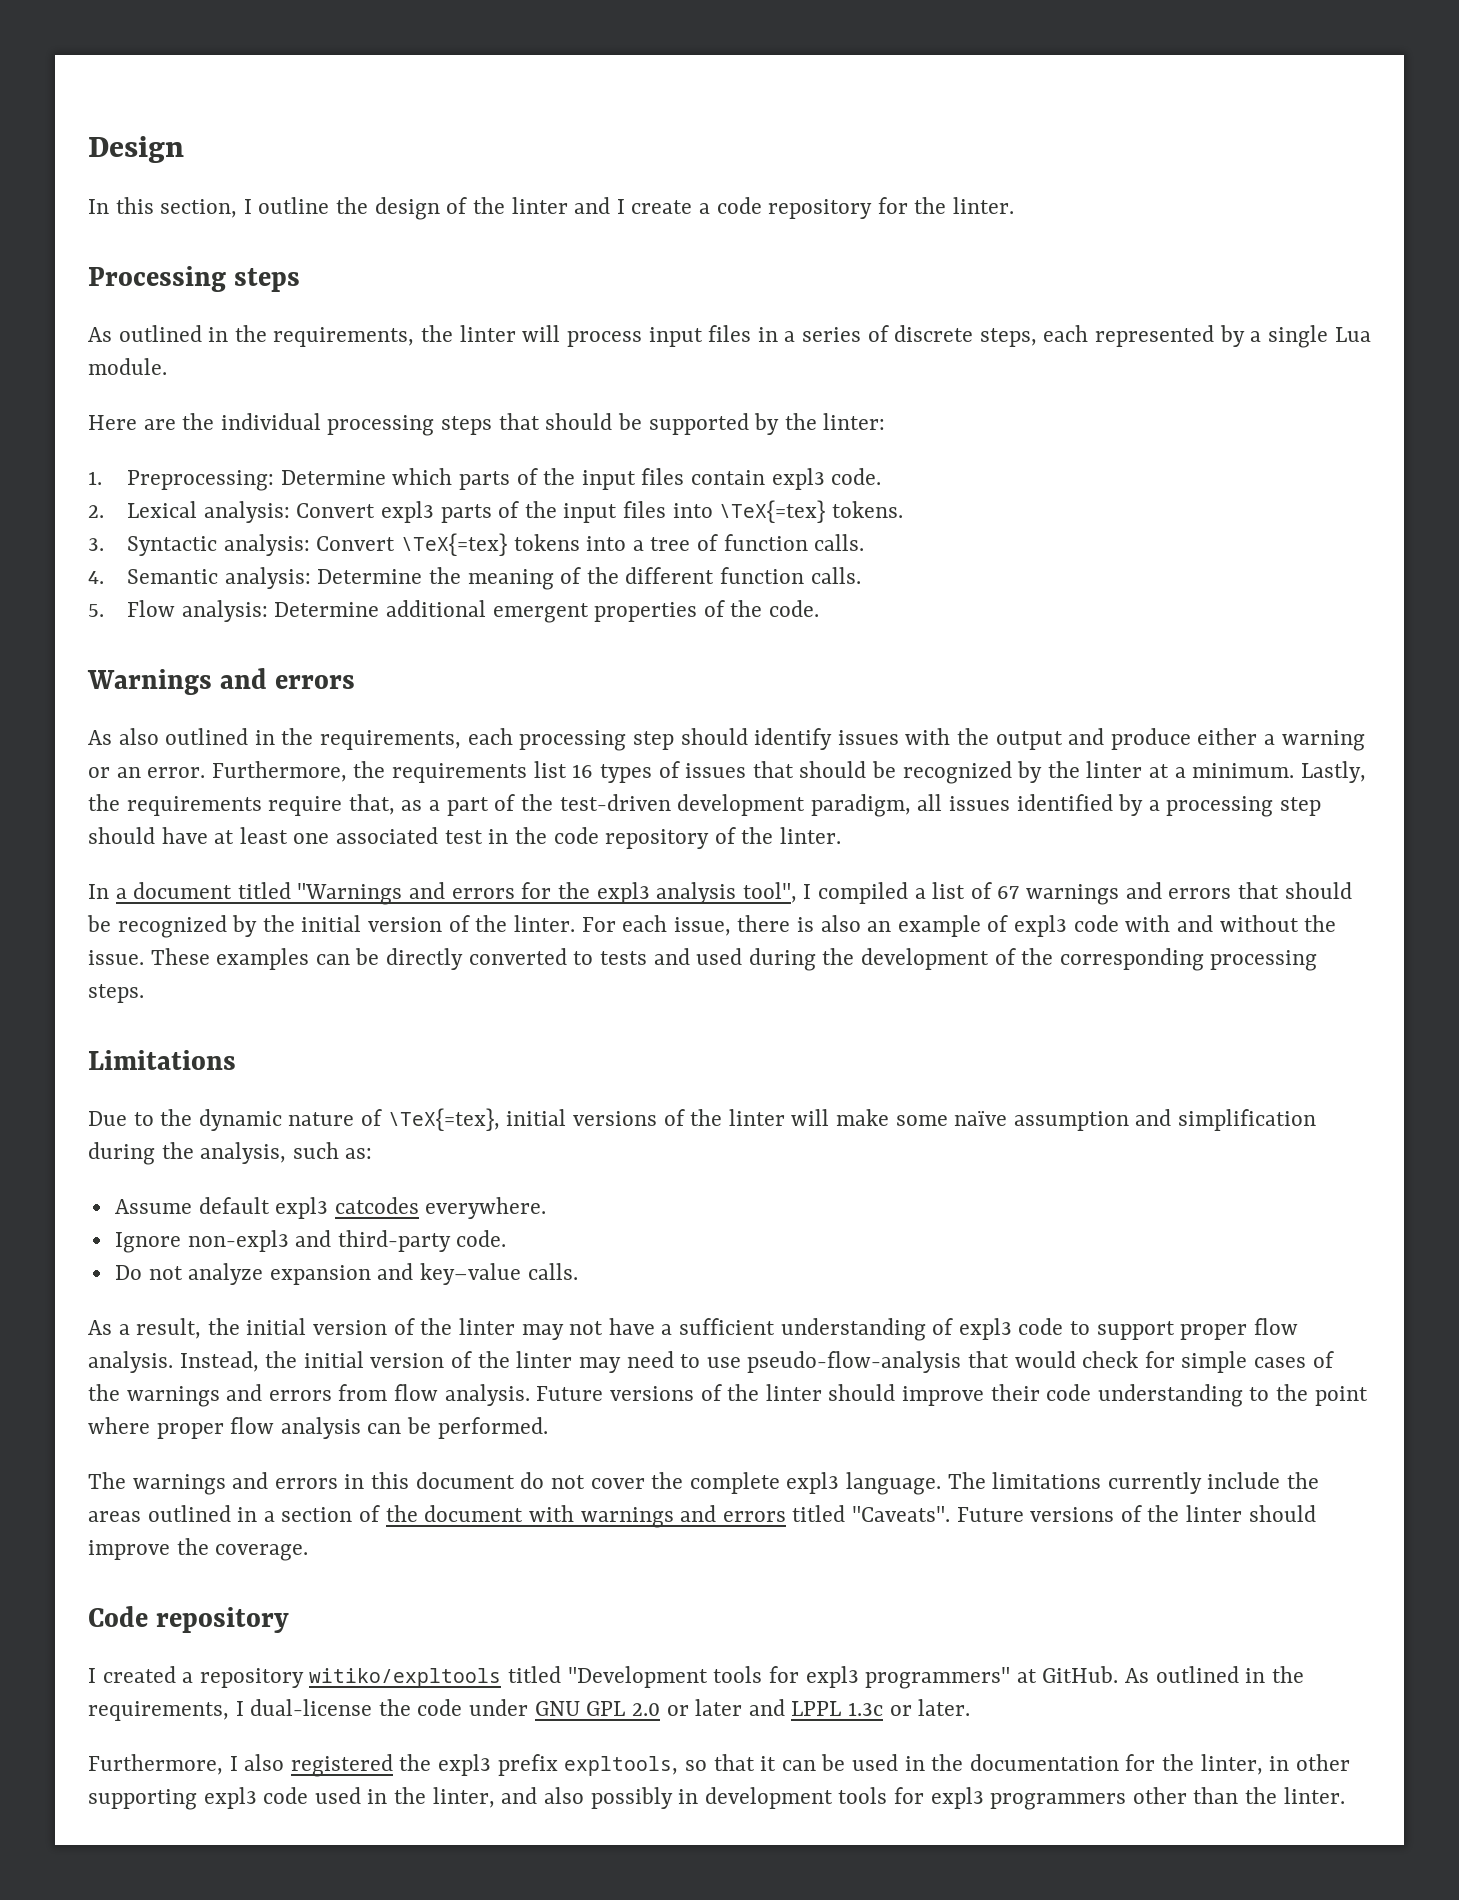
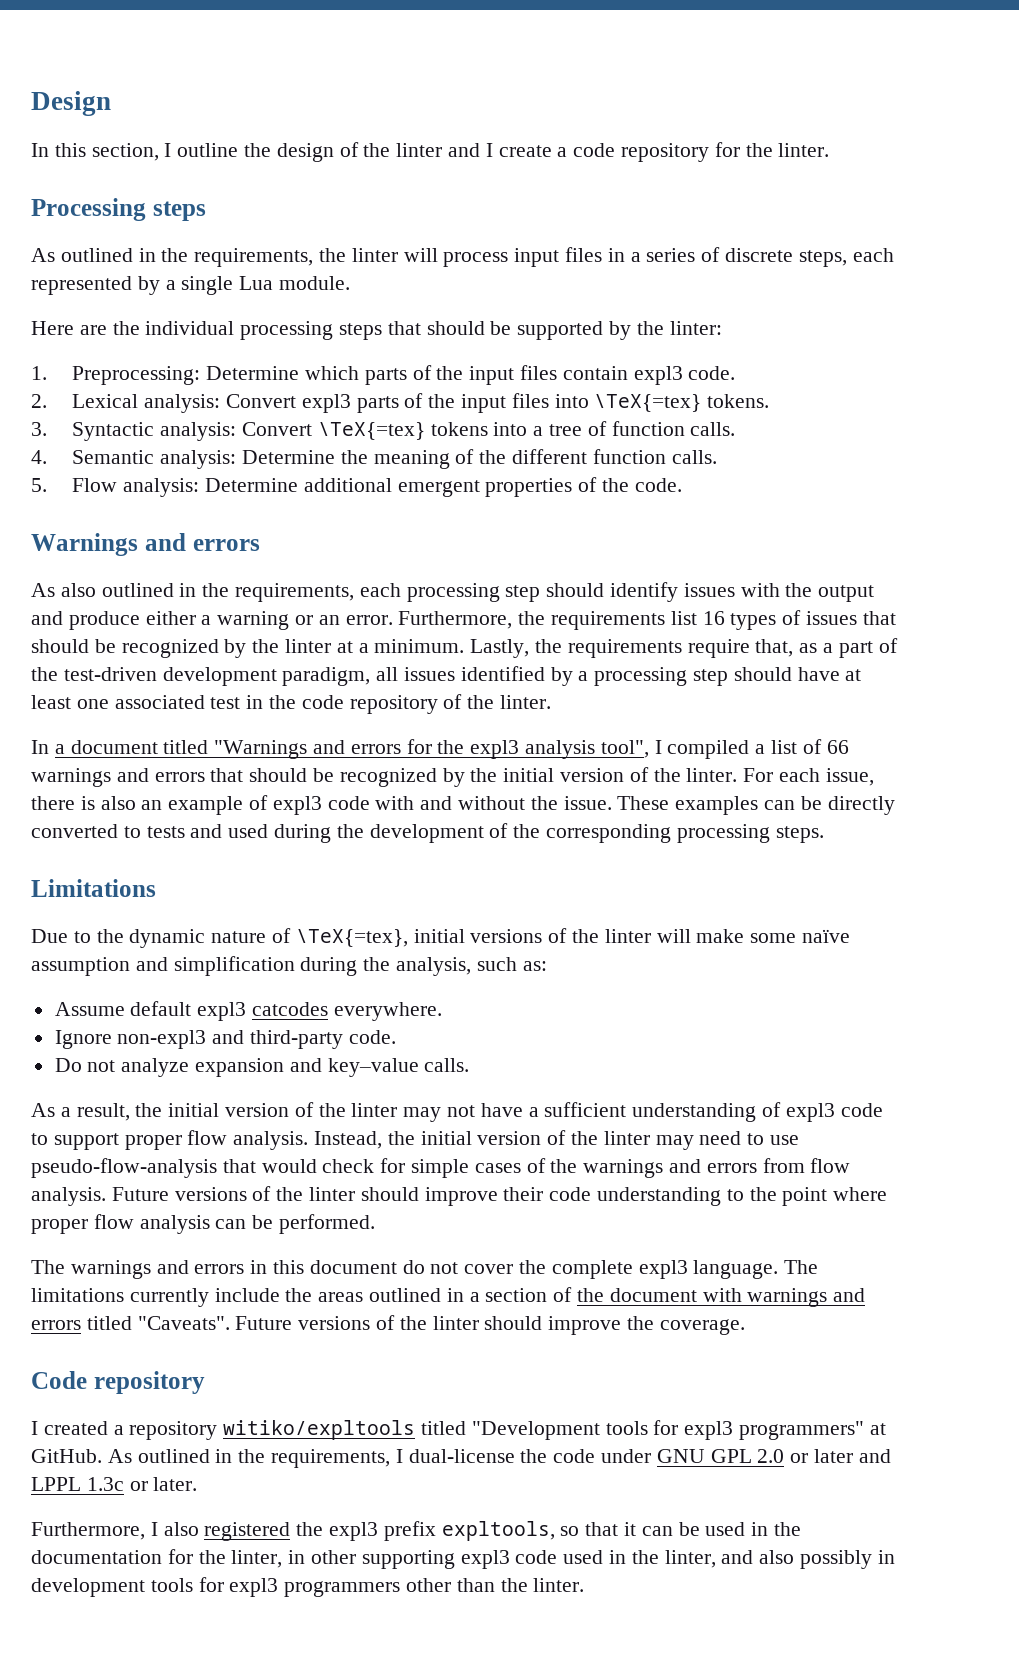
[997,886,1020,899] 67 -> [826,740,849,754] 66

